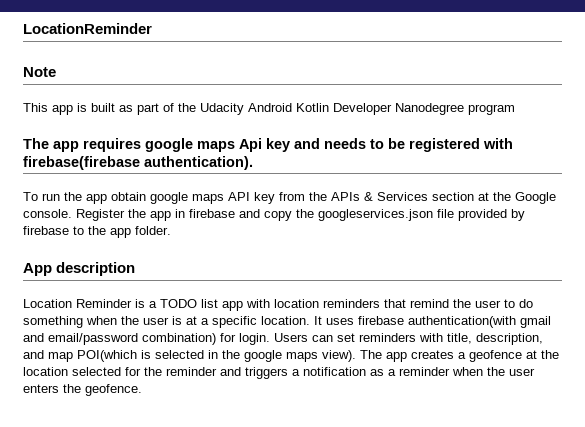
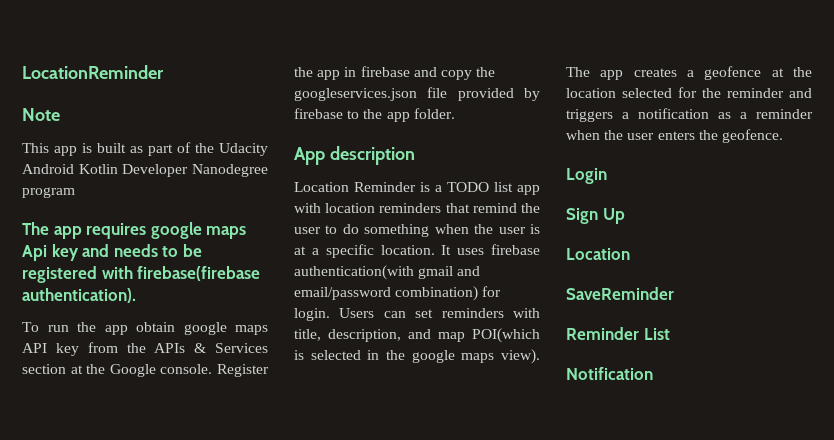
(142, 390) none -> [566,168,607,184] [566,208,625,224] [566,248,630,260] [566,287,674,300] [566,327,670,340] [566,367,653,380] // Login // Sign Up // Location // SaveReminder // Reminder List // Notification

